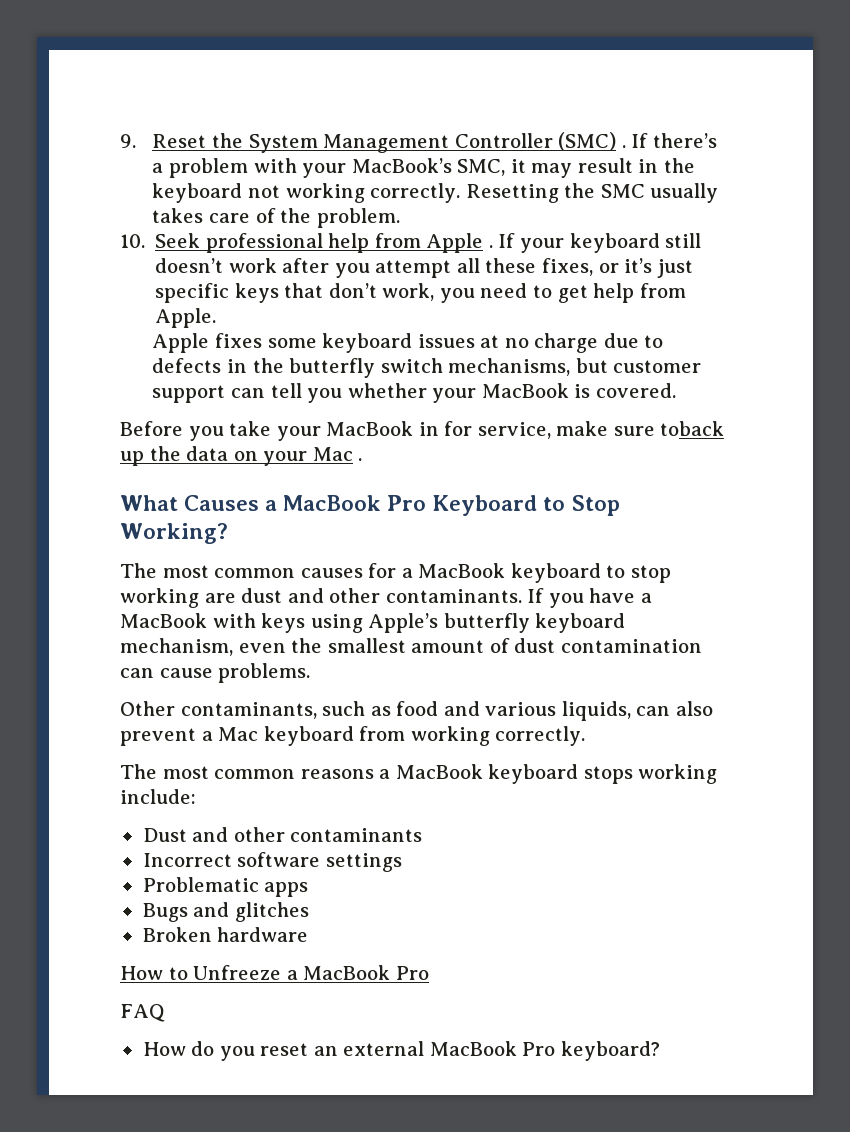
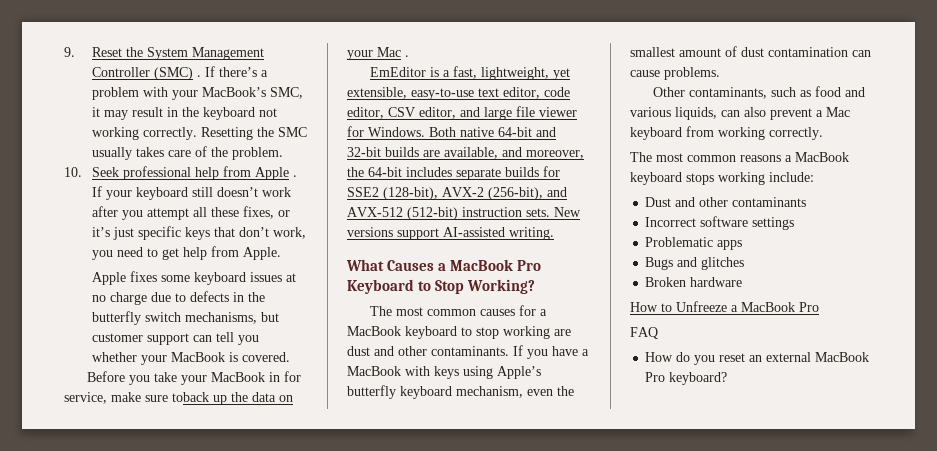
(363, 459) none -> [370,66,571,80] [347,87,570,100] [347,106,577,120] [347,126,556,137] [347,147,584,159] [347,166,560,180] [347,187,567,200] [347,207,581,220] [347,227,554,240] // EmEditor is a fast, lightweight, yet extensible, easy-to-use text editor, code editor, CSV editor, and large file viewer for Windows. Both native 64-bit and 32-bit builds are available, and moreover, the 64-bit includes separate builds for SSE2 (128-bit), AVX-2 (256-bit), and AVX-512 (512-bit) instruction sets. New versions support AI-assisted writing.

